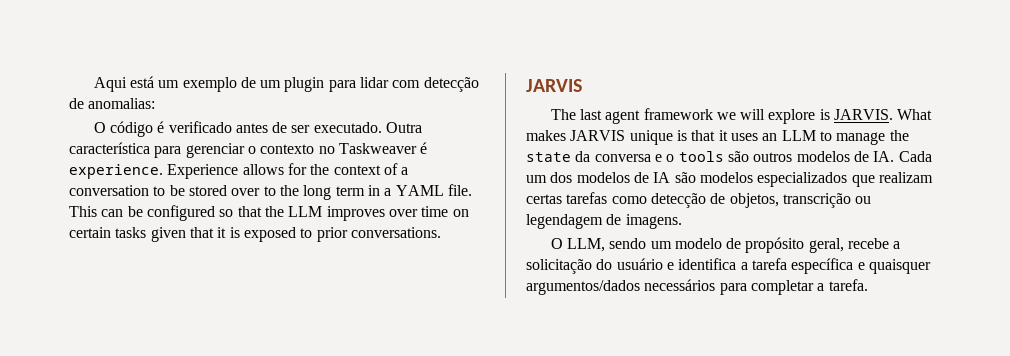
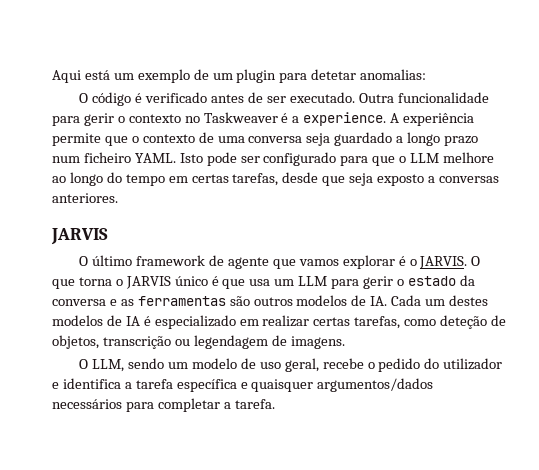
[360,77,479,92] [69,98,84,109] lidar com detecção de -> [311,69,357,80] detetar
[69,142,245,158] característica para gerenciar -> [397,92,489,103] [52,113,114,126] funcionalidade para gerir
[69,163,409,179] [69,184,472,200] [69,205,469,221] [69,227,441,242] [526,79,582,92] [550,108,933,124] [526,130,909,145] [526,152,571,162] experience. Experience allows for the context of a conversation to be stored over to the long term in a YAML file. This can be configured so that the LLM improves over time on certain tasks given that it is exposed to prior conversations. // JARVIS // The last agent framework we will explore is JARVIS. What makes JARVIS unique is that it uses an LLM to manage the state -> [292,112,475,126] [52,132,479,146] [52,152,495,166] [52,172,499,186] [52,193,118,203] [51,228,108,245] [79,255,481,269] [52,276,456,289] a experience. A experiência permite que o contexto de uma conversa seja guardado a longo prazo num ficheiro YAML. Isto pode ser configurado para que o LLM melhore ao longo do tempo em certas tarefas, desde que seja exposto a conversas anteriores. // JARVIS // O último framework de agente que vamos explorar é o JARVIS. O que torna o JARVIS único é que usa um LLM para gerir o estado
[666,151,724,162] o tools -> [120,296,226,306] as ferramentas
[550,172,573,183] dos -> [449,295,489,306] destes
[674,172,933,187] [526,192,706,208] são modelos especializados que realizam certas tarefas como detecção -> [143,315,488,329] é especializado em realizar certas tarefas, como deteção
[745,237,805,253] propósito -> [259,362,281,369] uso
[893,241,901,249] [526,258,663,274] a solicitação do usuário -> [367,358,503,372] o pedido do utilizador

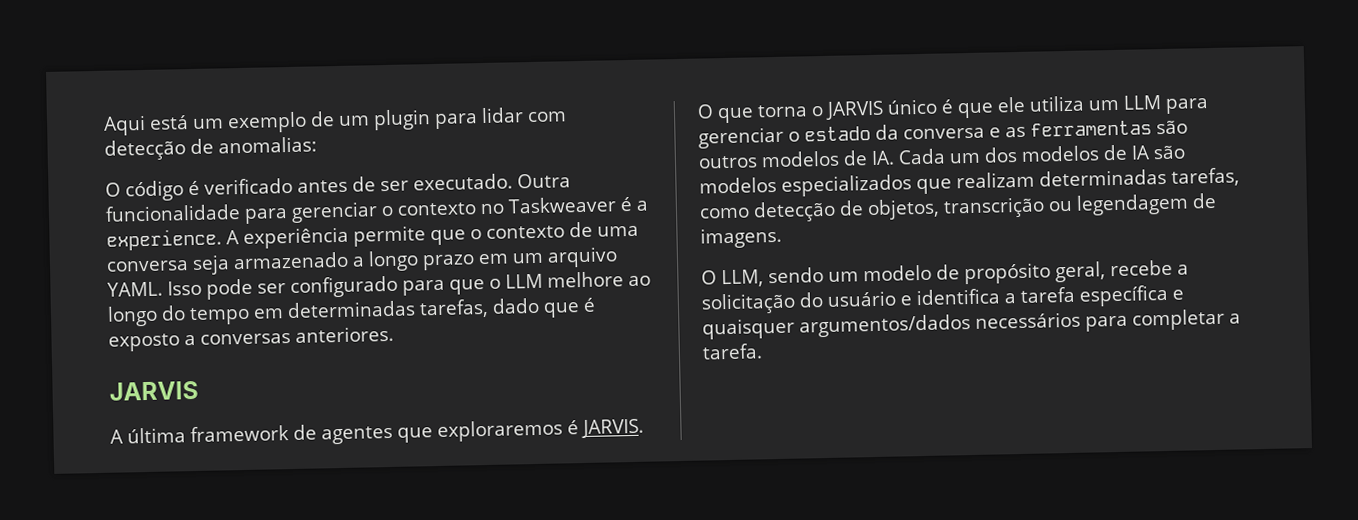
[311,69,357,80] detetar -> [481,107,567,124] [104,138,214,161] lidar com detecção de
[83,113,114,126] gerir -> [291,201,378,223] gerenciar
[334,132,393,146] guardado -> [233,251,349,270] armazenado
[52,152,203,163] num ficheiro YAML. Isto -> [478,246,618,268] [107,280,202,297] em um arquivo YAML. Isso
[191,172,374,186] certas tarefas, desde que seja -> [287,297,596,319] determinadas tarefas, dado que é
[79,255,417,269] O último framework de agente que vamos explorar é o -> [110,419,579,445] A última framework de agentes que exploraremos é
[249,279,271,286] usa -> [997,95,1085,113] ele utiliza
[363,276,394,289] gerir -> [698,126,784,149] gerenciar
[449,295,489,306] destes -> [984,147,1018,163] dos
[143,315,351,329] é especializado em realizar certas -> [1153,145,1186,160] [699,168,1167,197] são modelos especializados que realizam determinadas
[440,315,488,329] deteção -> [753,200,836,223] detecção
[259,362,281,369] uso -> [964,262,1051,285] propósito
[367,358,503,372] o pedido do utilizador -> [1177,264,1189,275] [701,290,896,315] a solicitação do usuário

